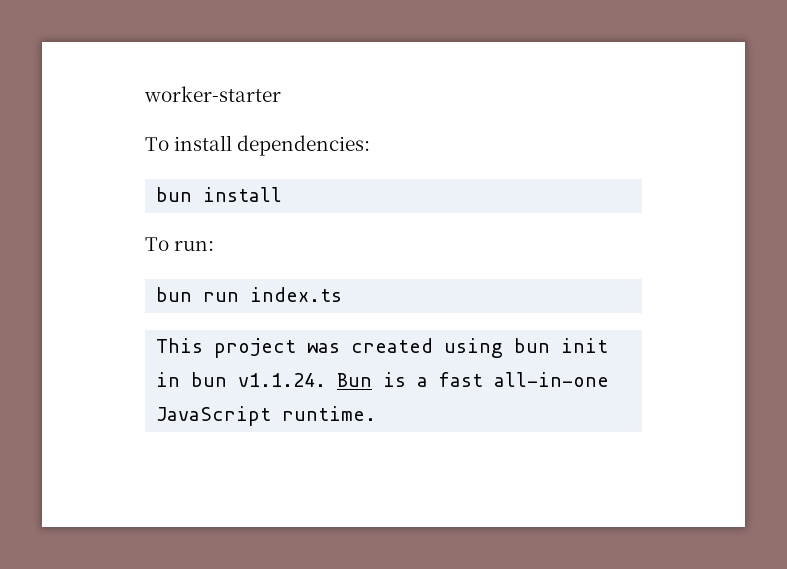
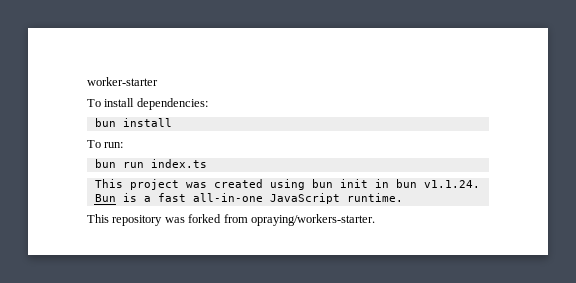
(377, 413) none -> [87,214,375,226] // This repository was forked from opraying/workers-starter.

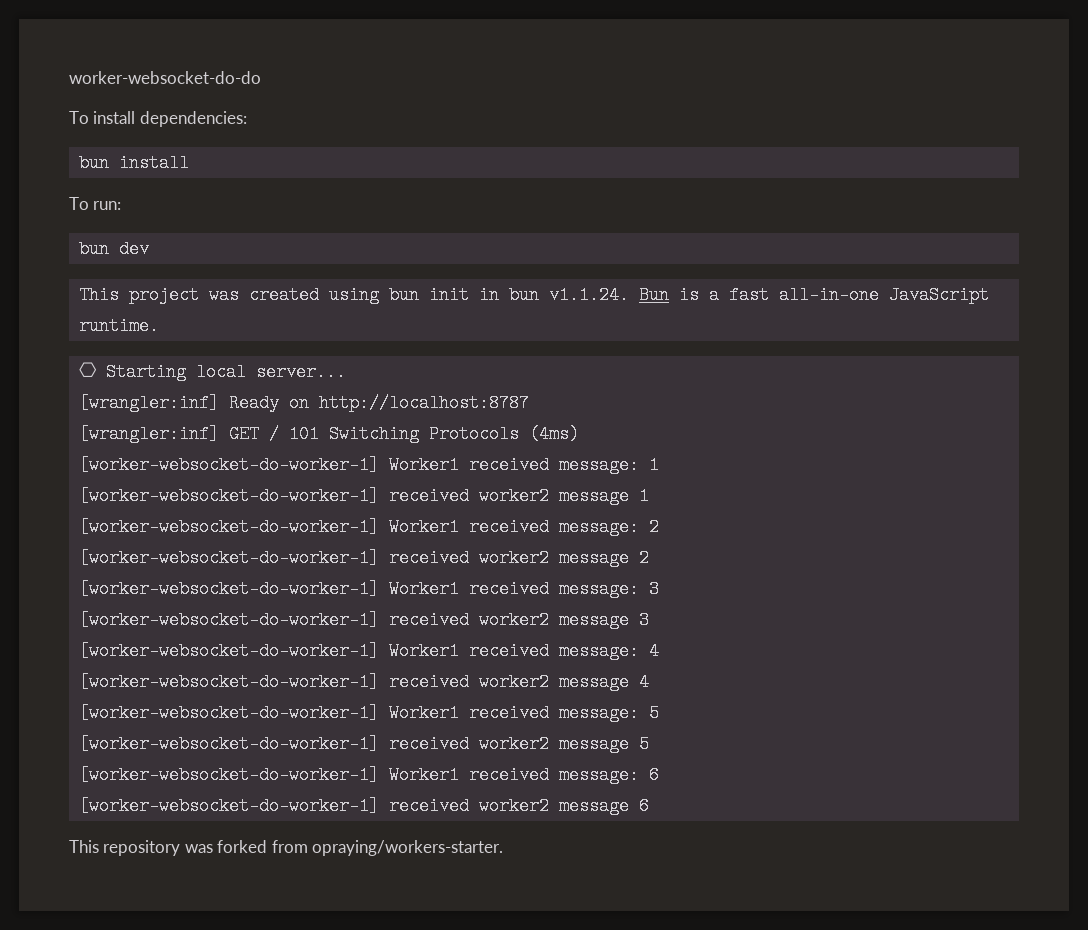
[87,77,158,86] worker-starter -> [69,71,261,84] worker-websocket-do-do
[122,159,207,168] run index.ts -> [118,240,149,258] dev
(403, 197) none -> [78,362,346,381] [78,394,529,412] [78,425,579,443] [78,456,659,474] [78,487,649,505] [78,518,659,536] [78,549,649,567] [78,580,659,598] [78,611,649,629] [78,642,659,660] [78,673,649,691] [78,704,659,722] [78,735,649,753] [78,766,659,784] [78,797,649,815] // ⎔ Starting local server... // [wrangler:inf] Ready on http://localhost:8787 // [wrangler:inf] GET / 101 Switching Protocols (4ms) // [worker-websocket-do-worker-1] Worker1 received message: 1 // [worker-websocket-do-worker-1] received worker2 message 1 // [worker-websocket-do-worker-1] Worker1 received message: 2 // [worker-websocket-do-worker-1] received worker2 message 2 // [worker-websocket-do-worker-1] Worker1 received message: 3 // [worker-websocket-do-worker-1] received worker2 message 3 // [worker-websocket-do-worker-1] Worker1 received message: 4 // [worker-websocket-do-worker-1] received worker2 message 4 // [worker-websocket-do-worker-1] Worker1 received message: 5 // [worker-websocket-do-worker-1] received worker2 message 5 // [worker-websocket-do-worker-1] Worker1 received message: 6 // [worker-websocket-do-worker-1] received worker2 message 6

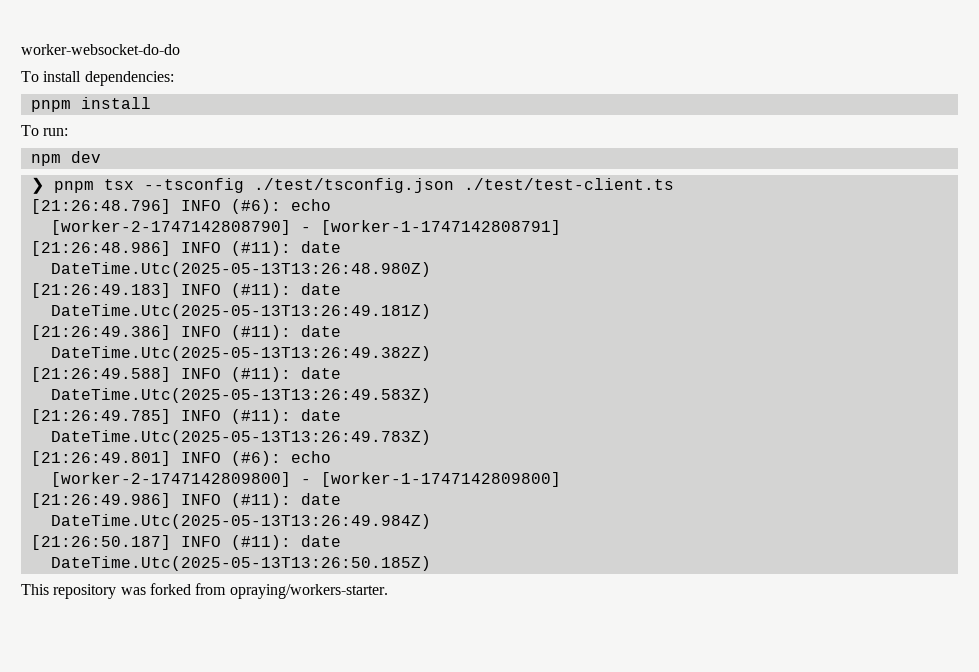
[78,154,109,172] bun -> [30,100,71,112] pnpm
[78,240,109,258] bun -> [30,154,61,166] npm
[78,286,989,304] [78,317,159,335] [78,362,346,381] [78,394,529,412] [78,425,579,443] [78,456,659,474] [78,487,649,505] [78,518,659,536] [78,549,649,567] [78,580,659,598] [78,611,649,629] [78,642,659,660] [78,673,649,691] [78,704,659,722] [78,735,649,753] [78,766,659,784] [78,797,649,815] This project was created using bun init in bun v1.1.24. Bun is a fast all-in-one JavaScript runtime. // ⎔ Starting local server... // [wrangler:inf] Ready on http://localhost:8787 // [wrangler:inf] GET / 101 Switching Protocols (4ms) // [worker-websocket-do-worker-1] Worker1 received message: 1 // [worker-websocket-do-worker-1] received worker2 message 1 // [worker-websocket-do-worker-1] Worker1 received message: 2 // [worker-websocket-do-worker-1] received worker2 message 2 // [worker-websocket-do-worker-1] Worker1 received message: 3 // [worker-websocket-do-worker-1] received worker2 message 3 // [worker-websocket-do-worker-1] Worker1 received message: 4 // [worker-websocket-do-worker-1] received worker2 message 4 // [worker-websocket-do-worker-1] Worker1 received message: 5 // [worker-websocket-do-worker-1] received worker2 message 5 // [worker-websocket-do-worker-1] Worker1 received message: 6 // [worker-websocket-do-worker-1] received worker2 message 6 -> [30,177,674,194] [30,199,331,214] [50,220,561,235] [30,241,341,256] [50,262,431,277] [30,283,341,298] [50,304,431,319] [30,325,341,340] [50,346,431,361] [30,367,341,382] [50,388,431,403] [30,409,341,424] [50,430,431,445] [30,451,331,466] [50,472,561,487] [30,493,341,508] [50,514,431,529] [30,535,341,550] [50,556,431,571] ❯ pnpm tsx --tsconfig ./test/tsconfig.json ./test/test-client.ts // [21:26:48.796] INFO (#6): echo // [worker-2-1747142808790] - [worker-1-1747142808791] // [21:26:48.986] INFO (#11): date // DateTime.Utc(2025-05-13T13:26:48.980Z) // [21:26:49.183] INFO (#11): date // DateTime.Utc(2025-05-13T13:26:49.181Z) // [21:26:49.386] INFO (#11): date // DateTime.Utc(2025-05-13T13:26:49.382Z) // [21:26:49.588] INFO (#11): date // DateTime.Utc(2025-05-13T13:26:49.583Z) // [21:26:49.785] INFO (#11): date // DateTime.Utc(2025-05-13T13:26:49.783Z) // [21:26:49.801] INFO (#6): echo // [worker-2-1747142809800] - [worker-1-1747142809800] // [21:26:49.986] INFO (#11): date // DateTime.Utc(2025-05-13T13:26:49.984Z) // [21:26:50.187] INFO (#11): date // DateTime.Utc(2025-05-13T13:26:50.185Z)

